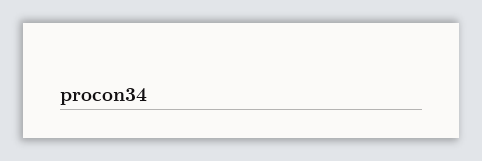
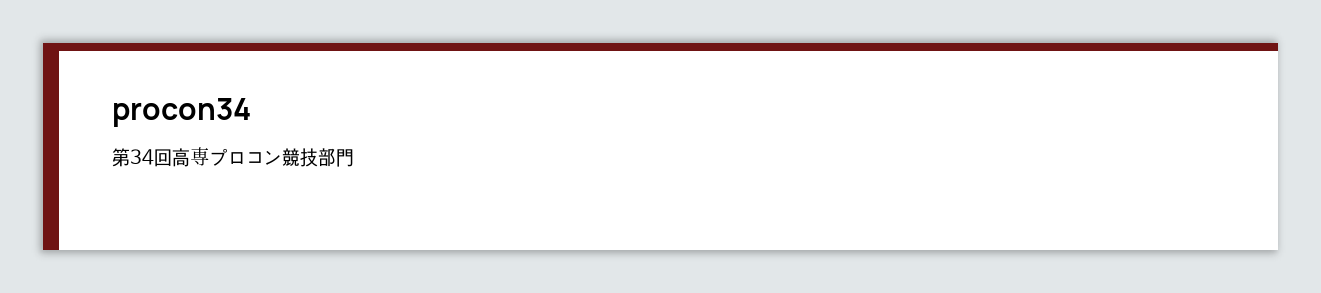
(147, 96) none -> [112,147,354,167] // 第34回高専プロコン競技部門

